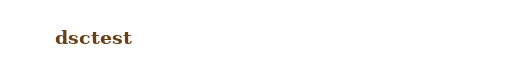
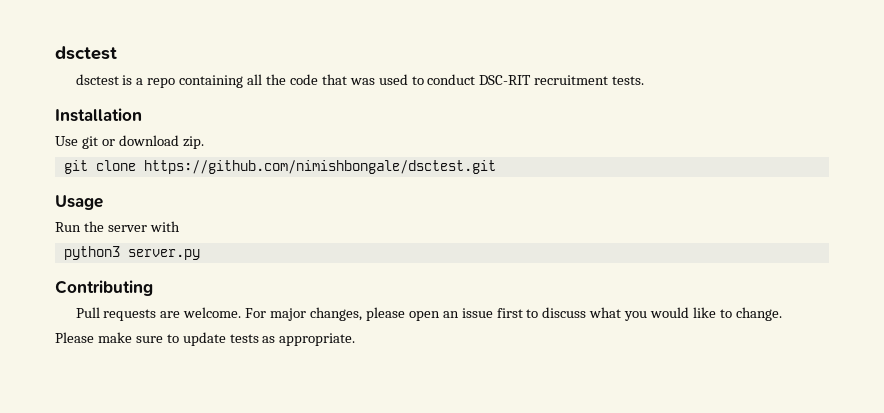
[55,30,132,44] dsctest -> [55,46,117,60] [75,74,645,88] [55,108,142,122] [55,135,204,149] [63,160,496,174] [55,195,103,210] [55,221,180,232] [63,246,200,260] [55,280,153,296] [75,307,782,321] [55,332,356,346] dsctest // dsctest is a repo containing all the code that was used to conduct DSC-RIT recruitment tests. // Installation // Use git or download zip. // git clone https://github.com/nimishbongale/dsctest.git // Usage // Run the server with // python3 server.py // Contributing // Pull requests are welcome. For major changes, please open an issue first to discuss what you would like to change. // Please make sure to update tests as appropriate.

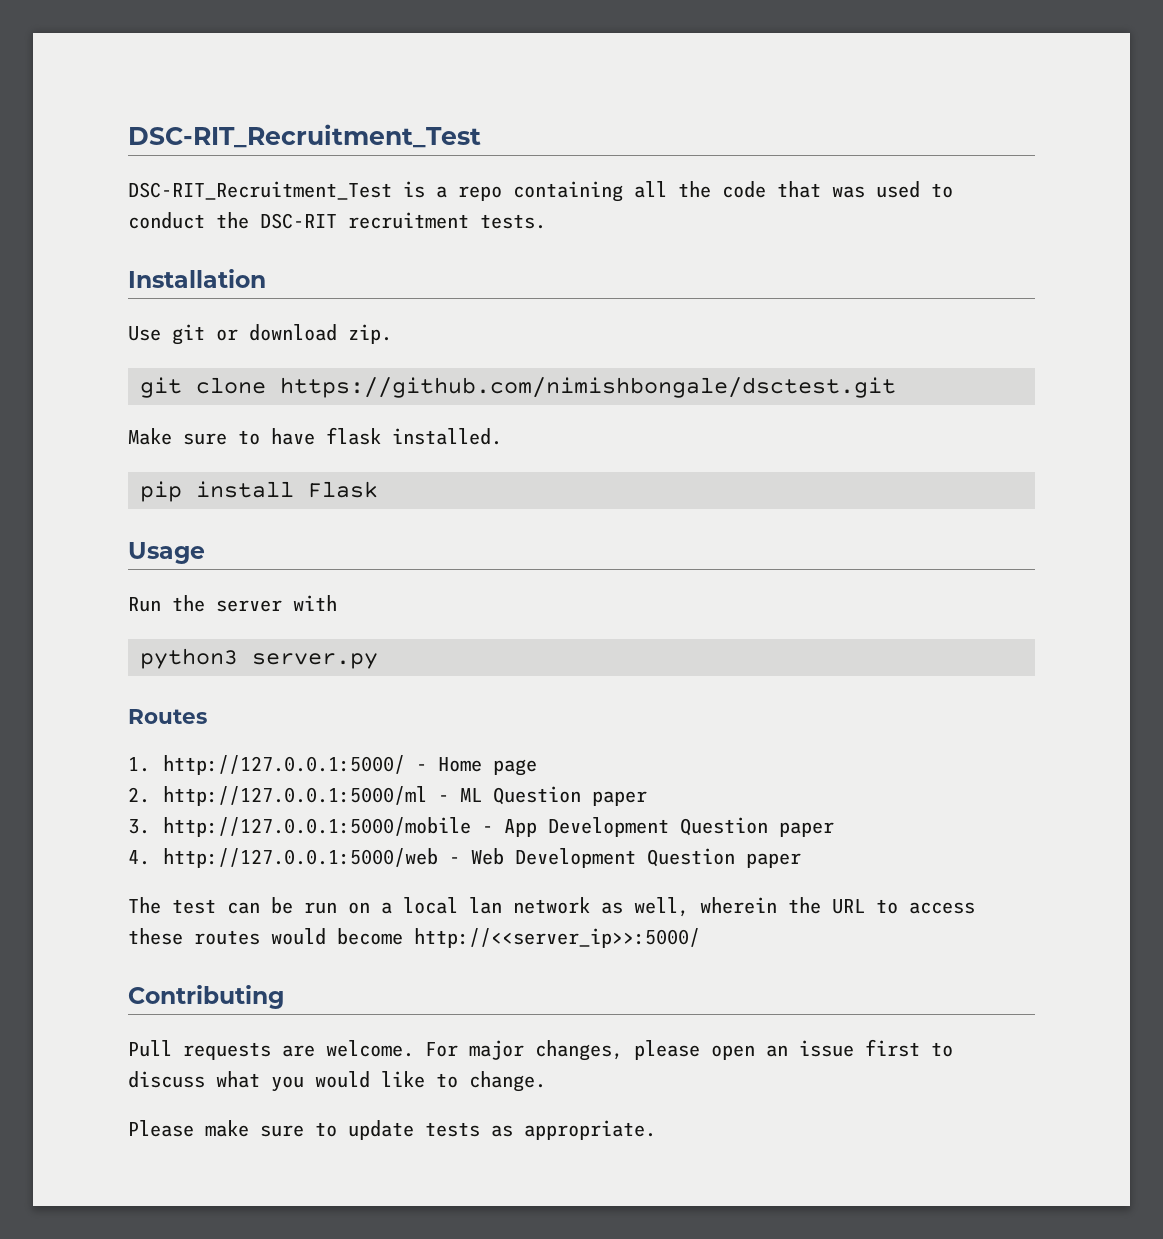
[55,46,117,60] [75,74,119,85] dsctest // dsctest -> [128,124,481,148] [128,181,392,200] DSC-RIT_Recruitment_Test // DSC-RIT_Recruitment_Test
(476, 79) none -> [216,212,249,229] the
(496, 167) none -> [128,427,502,445] [140,481,378,502] // Make sure to have flask installed. // pip install Flask
(200, 254) none -> [128,709,207,724] [128,755,537,776] [128,786,647,806] [128,817,834,837] [128,848,801,868] [128,897,975,917] [128,928,700,948] // Routes // 1. http://127.0.0.1:5000/ - Home page // 2. http://127.0.0.1:5000/ml - ML Question paper // 3. http://127.0.0.1:5000/mobile - App Development Question paper // 4. http://127.0.0.1:5000/web - Web Development Question paper // The test can be run on a local lan network as well, wherein the URL to access these routes would become http://<<server_ip>>:5000/

